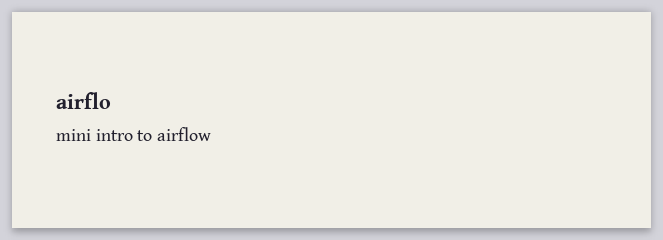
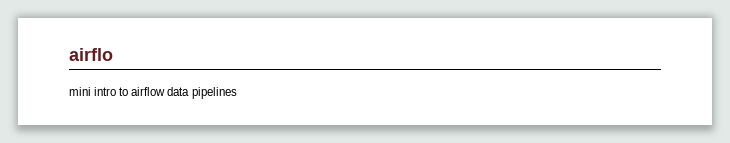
(212, 134) none -> [167,87,237,99] data pipelines

